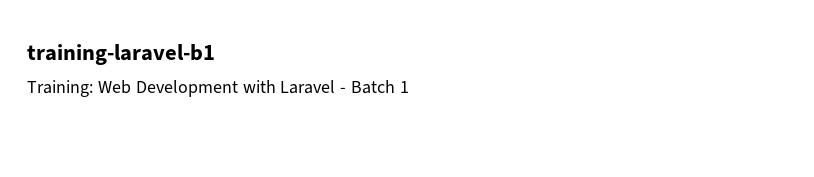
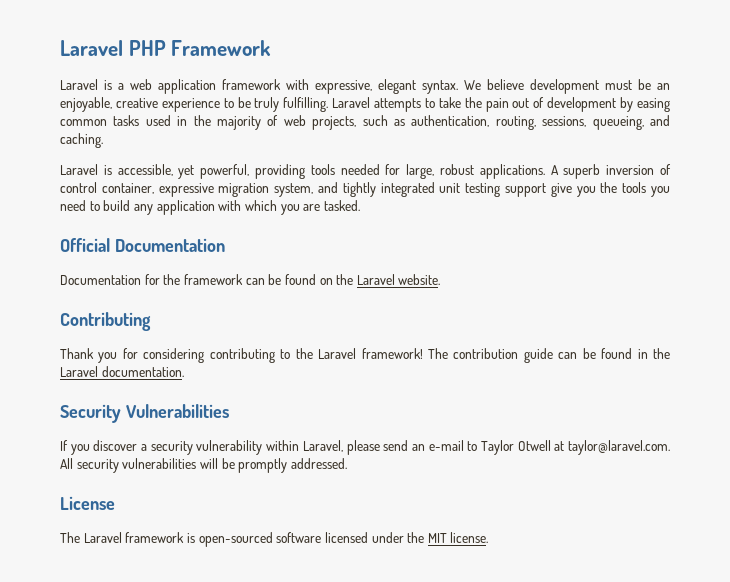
[27,44,215,65] [27,80,410,97] training-laravel-b1 // Training: Web Development with Laravel - Batch 1 -> [60,40,272,56] [60,79,670,94] [60,97,670,112] [60,115,670,130] [60,133,103,148] [60,164,671,179] [60,182,670,197] [60,200,360,215] [60,238,225,252] [60,274,441,285] [60,312,151,331] [60,348,670,363] [60,366,184,377] [60,404,229,423] [60,440,670,455] [60,458,347,473] [60,496,115,510] [60,532,489,547] Laravel PHP Framework // Laravel is a web application framework with expressive, elegant syntax. We believe development must be an enjoyable, creative experience to be truly fulfilling. Laravel attempts to take the pain out of development by easing common tasks used in the majority of web projects, such as authentication, routing, sessions, queueing, and caching. // Laravel is accessible, yet powerful, providing tools needed for large, robust applications. A superb inversion of control container, expressive migration system, and tightly integrated unit testing support give you the tools you need to build any application with which you are tasked. // Official Documentation // Documentation for the framework can be found on the Laravel website. // Contributing // Thank you for considering contributing to the Laravel framework! The contribution guide can be found in the Laravel documentation. // Security Vulnerabilities // If you discover a security vulnerability within Laravel, please send an e-mail to Taylor Otwell at taylor@laravel.com. All security vulnerabilities will be promptly addressed. // License // The Laravel framework is open-sourced software licensed under the MIT license.

